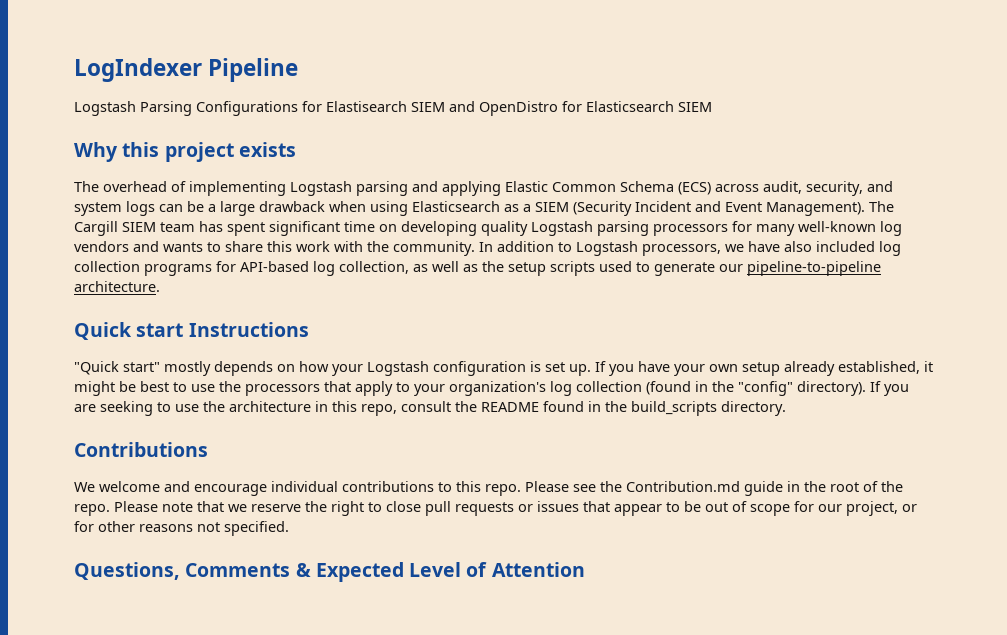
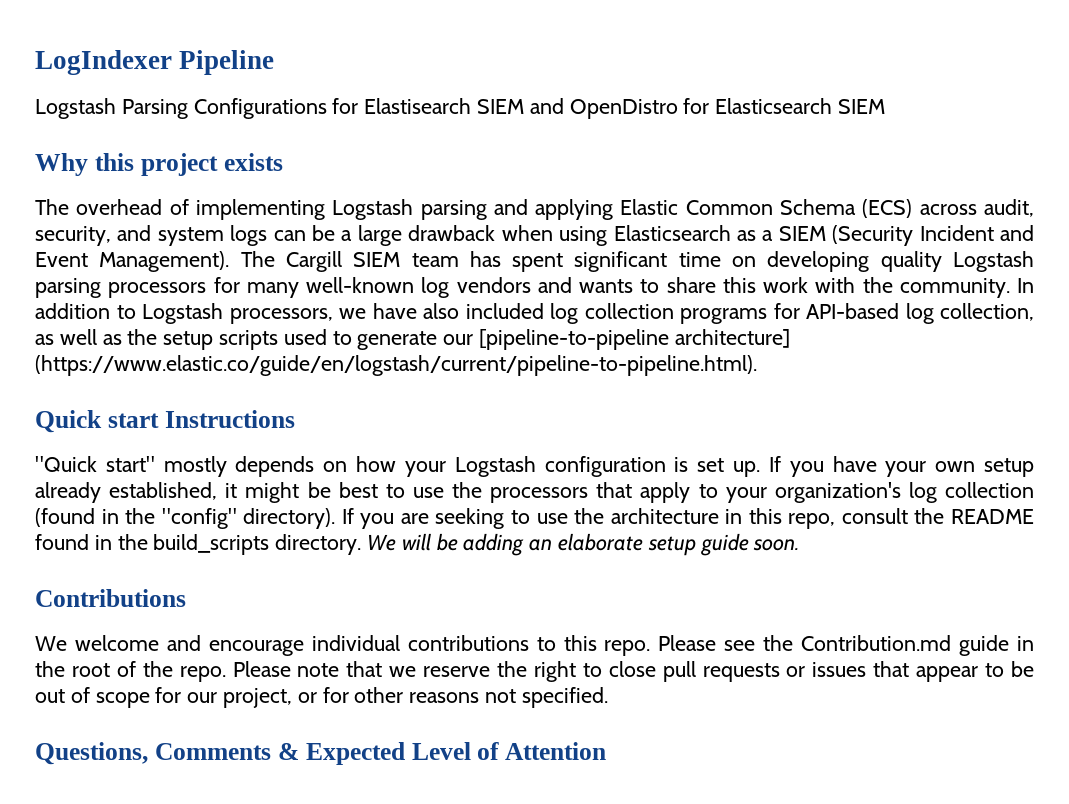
[747,261,881,276] [74,281,160,292] pipeline-to-pipeline architecture. -> [479,329,790,350] [35,355,757,376] [pipeline-to-pipeline architecture] (https://www.elastic.co/guide/en/logstash/current/pipeline-to-pipeline.html).
(786, 408) none -> [367,533,800,556] We will be adding an elaborate setup guide soon.

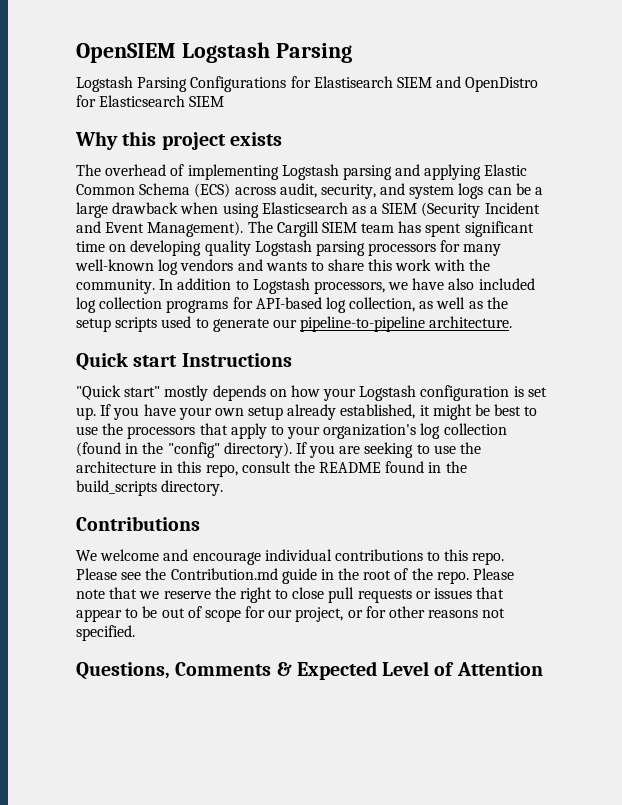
[35,50,275,75] LogIndexer Pipeline -> [76,42,352,63] OpenSIEM Logstash Parsing
[479,329,790,350] [35,355,757,376] [pipeline-to-pipeline architecture] (https://www.elastic.co/guide/en/logstash/current/pipeline-to-pipeline.html). -> [300,316,513,332] pipeline-to-pipeline architecture.
[367,533,800,556] We will be adding an elaborate setup guide soon. -> (224, 488) none

